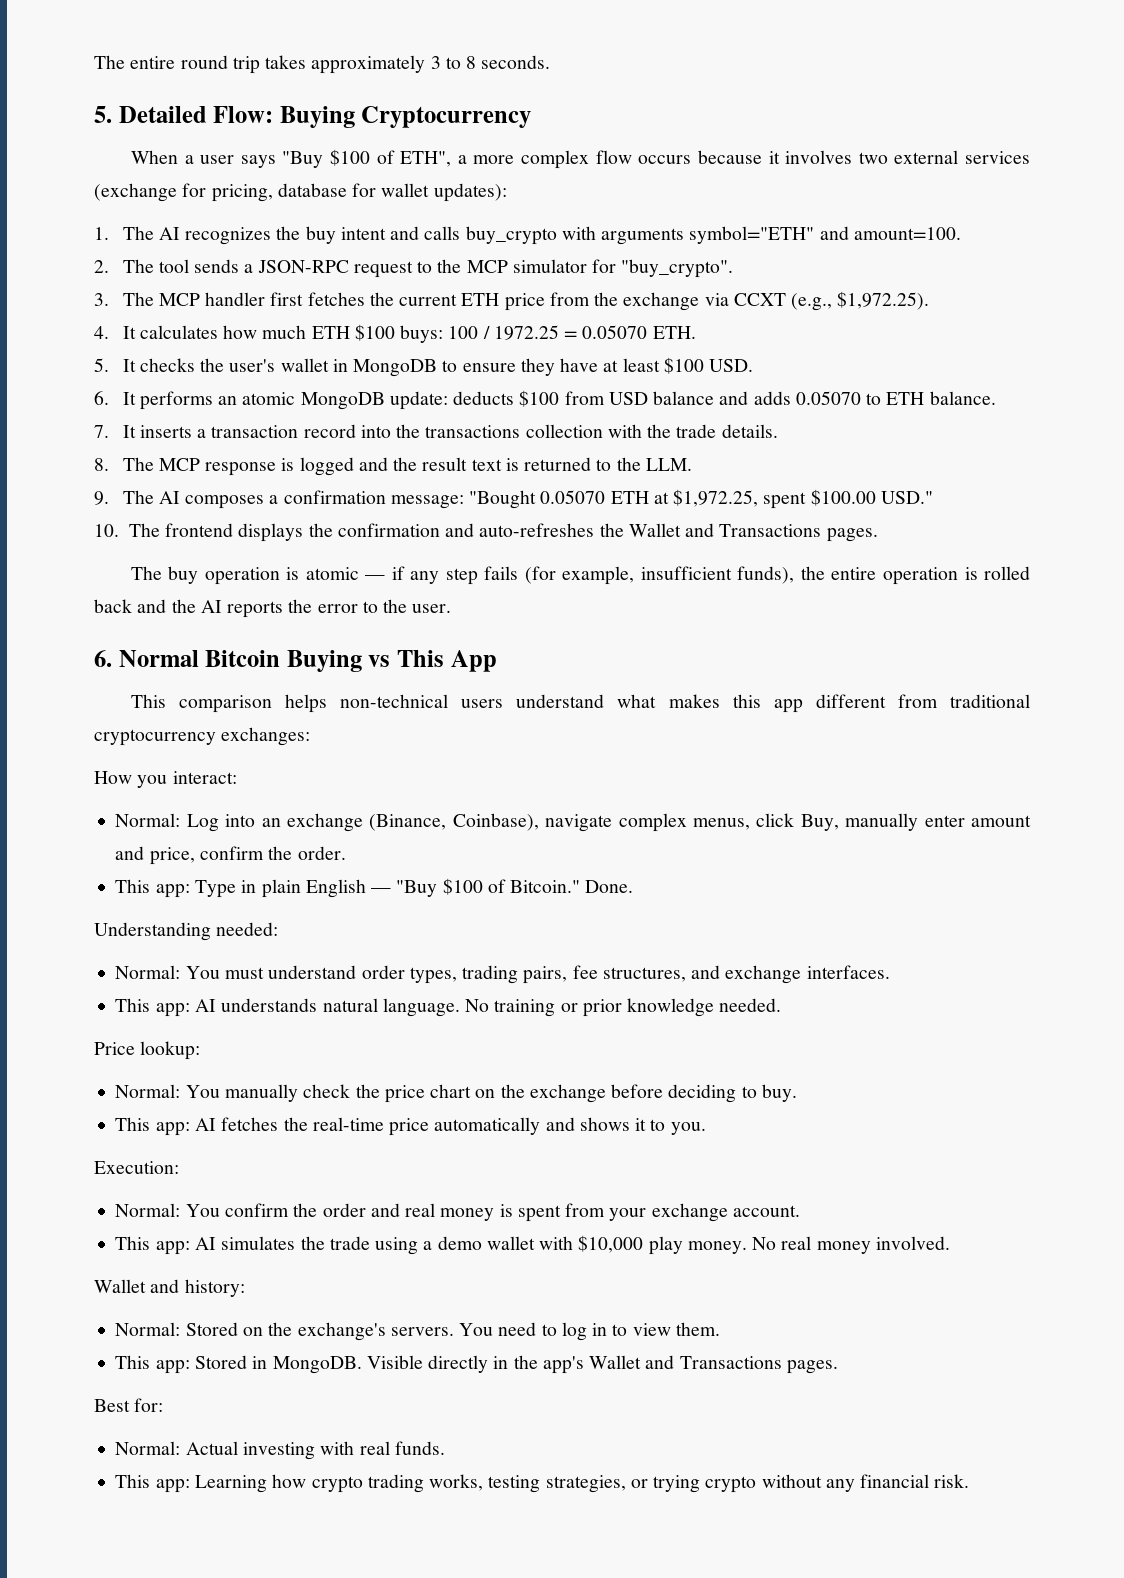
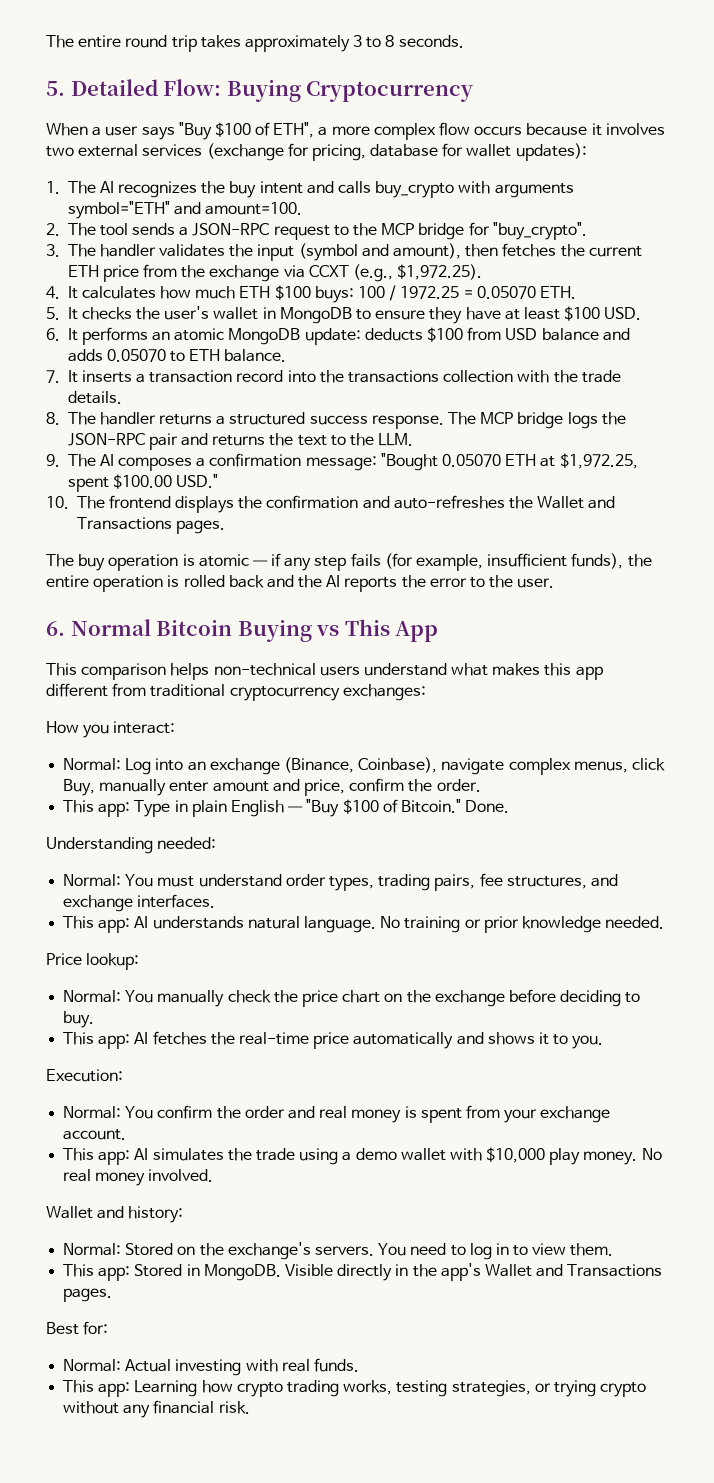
[512,259,587,273] simulator -> [418,223,465,240] bridge
[158,292,304,306] MCP handler first -> [99,243,499,261] handler validates the input (symbol and amount), then
[158,457,592,476] MCP response is logged and the result text is returned -> [99,412,626,429] [67,433,327,450] handler returns a structured success response. The MCP bridge logs the JSON-RPC pair and returns the text

